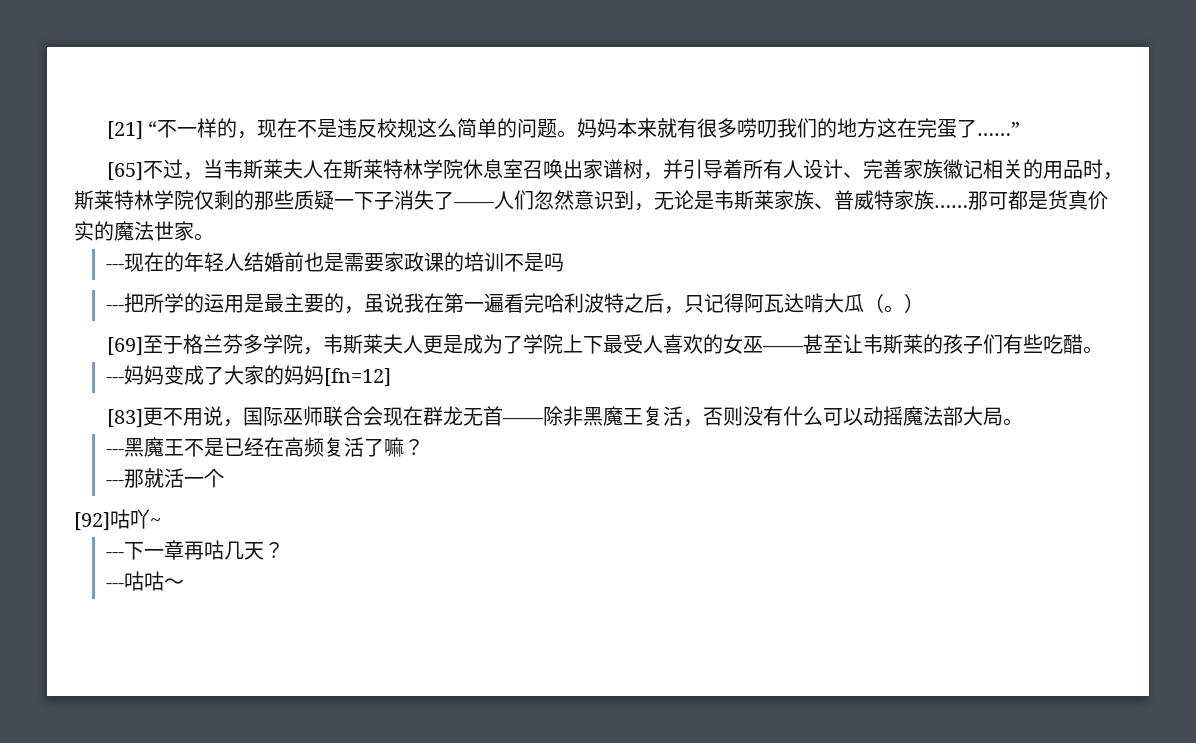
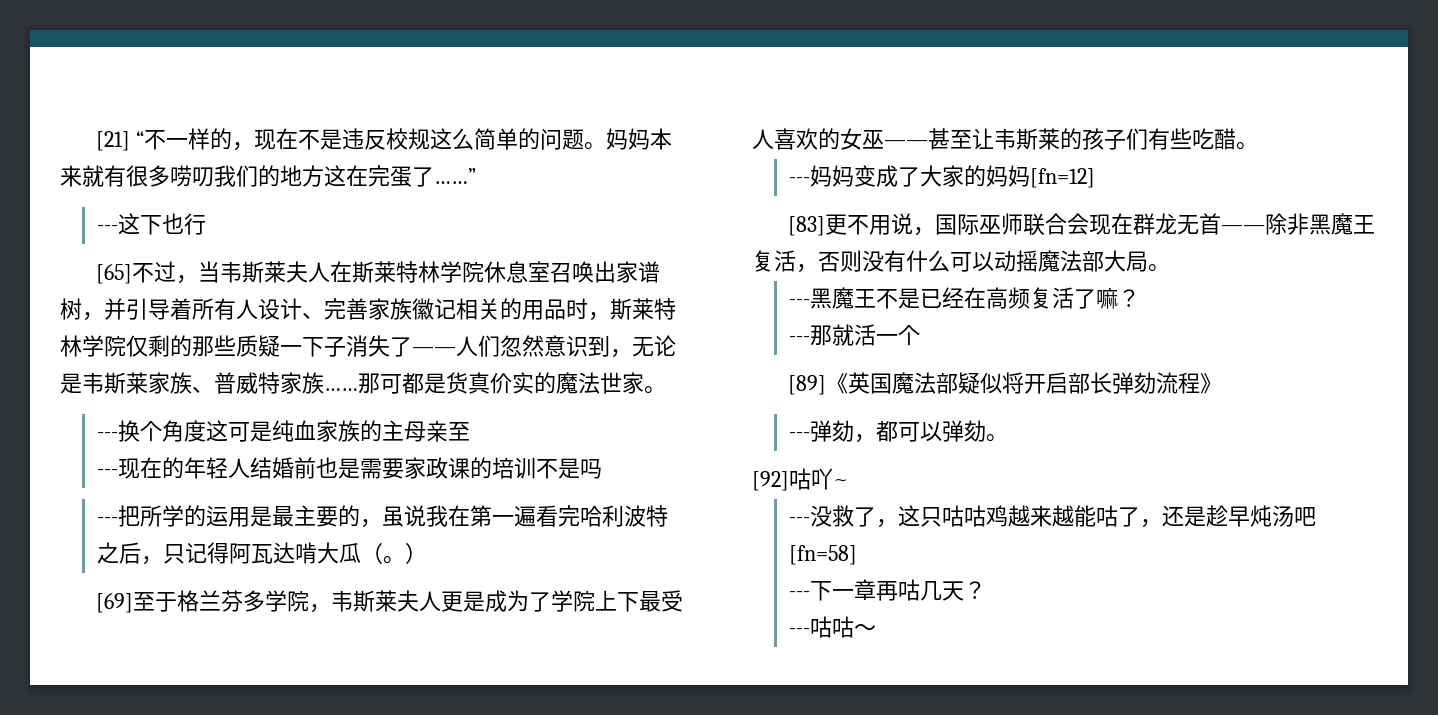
(1020, 129) none -> [97,213,207,235] // ---这下也行
(214, 237) none -> [97,420,471,442] // ---换个角度这可是纯血家族的主母亲至
[74,509,161,531] [92]咕吖~ -> [788,372,1223,395] [789,420,1009,443] [752,468,849,491] [789,505,1317,528] [789,545,858,565] [89]《英国魔法部疑似将开启部长弹劾流程》 // ---弹劾，都可以弹劾。 // [92]咕吖~ // ---没救了，这只咕咕鸡越来越能咕了，还是趁早炖汤吧[fn=58]

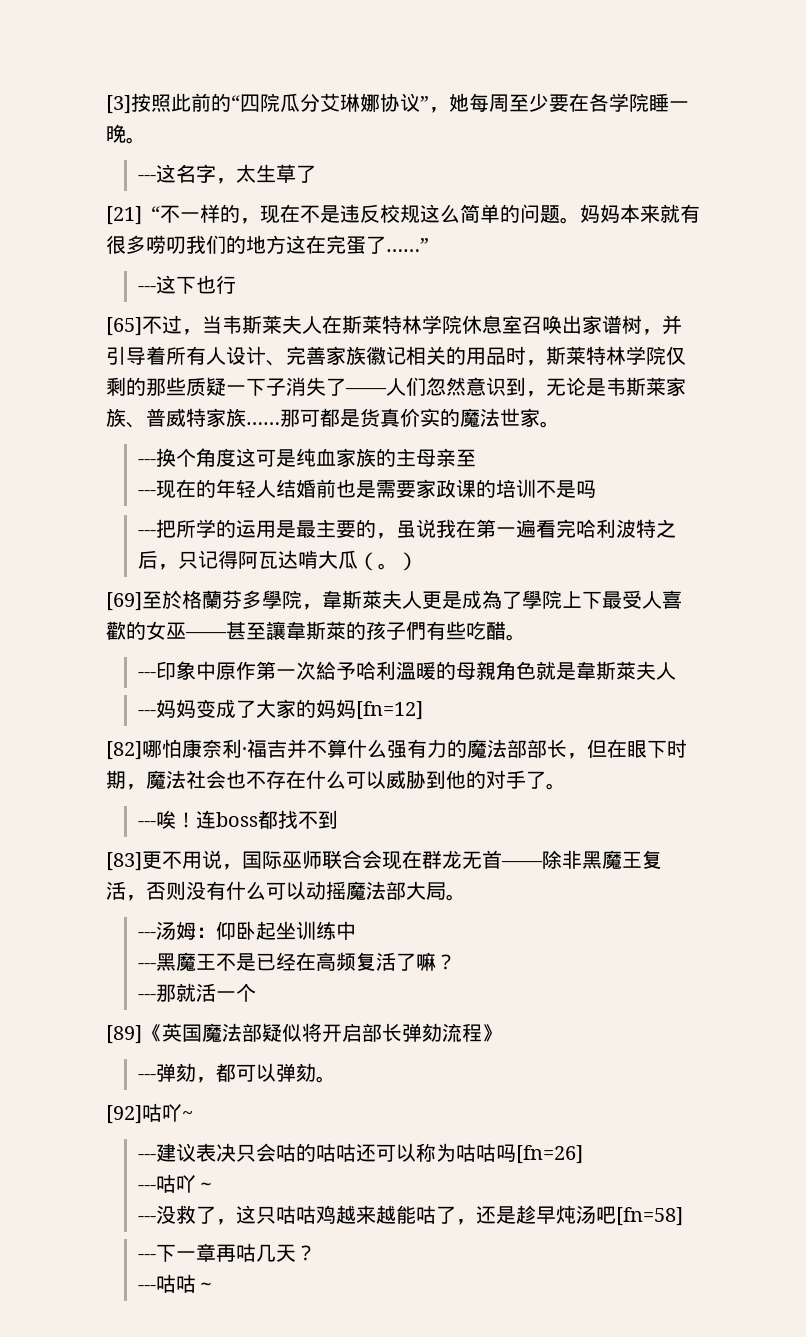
(96, 141) none -> [106,93,689,114] [106,124,146,144] [138,164,317,184] [3]按照此前的“四院瓜分艾琳娜协议”，她每周至少要在各学院睡一晚。 // ---这名字，太生草了 //
[155,590,398,613] 于格兰芬多学院，韦斯莱 -> [162,590,382,610] 於格蘭芬多學院，韋斯萊
[507,590,574,612] 为了学 -> [482,590,542,609] 為了學
[796,128,818,150] 欢 -> [106,621,126,640] 歡
[972,128,1148,150] 让韦斯莱的孩子们 -> [266,621,426,640] 讓韋斯萊的孩子們
(1258, 146) none -> [138,661,677,680] // ---印象中原作第一次給予哈利溫暖的母親角色就是韋斯萊夫人
(1096, 178) none -> [106,739,687,760] [106,770,566,790] [138,810,339,829] // [82]哪怕康奈利·福吉并不算什么强有力的魔法部部长，但在眼下时期，魔法社会也不存在什么可以威胁到他的对手了。 // ---唉！连boss都找不到
(1170, 268) none -> [138,921,357,940] // ---汤姆：仰卧起坐训练中
(849, 483) none -> [138,1143,584,1164] [138,1174,217,1193] // ---建议表决只会咕的咕咕还可以称为咕咕吗[fn=26] // ---咕吖～

